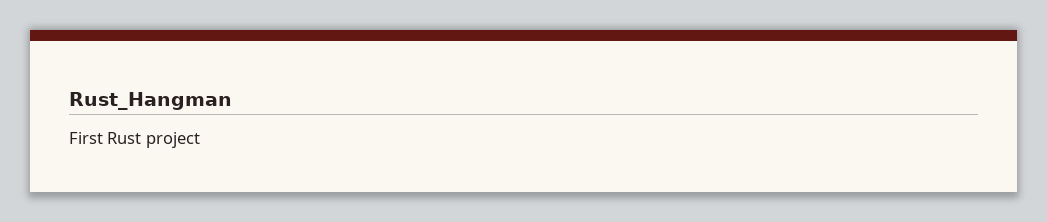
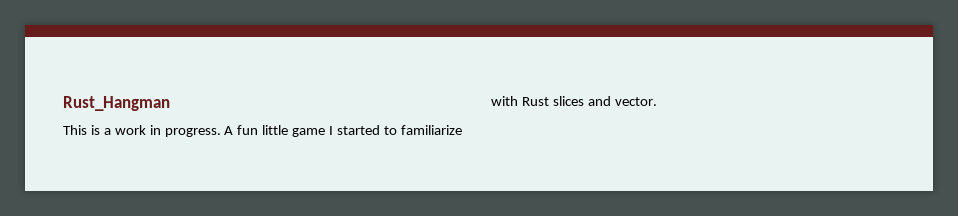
[69,132,200,148] First Rust project -> [63,125,462,137] [491,96,657,106] This is a work in progress. A fun little game I started to familiarize with Rust slices and vector.

